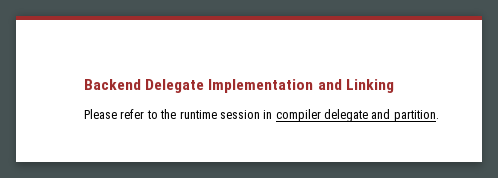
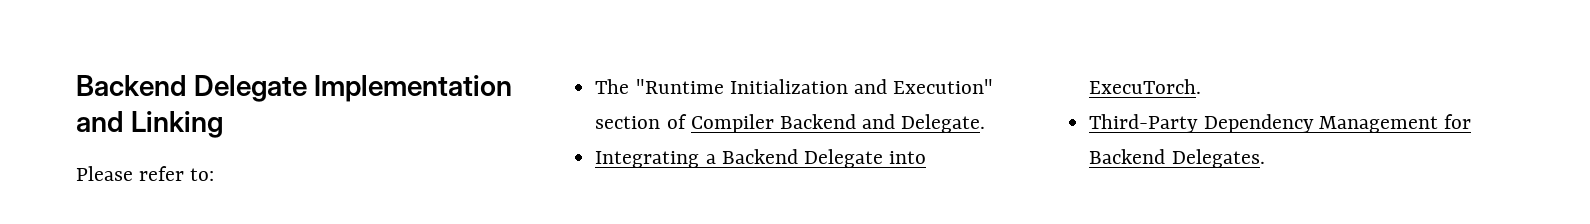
[146,109,439,122] to the runtime session in compiler delegate and partition. -> [190,168,215,181] [595,79,994,94] [595,114,986,133] [595,149,927,168] [1089,79,1202,94] [1089,114,1471,133] [1089,149,1265,168] to: // The "Runtime Initialization and Execution" section of Compiler Backend and Delegate. // Integrating a Backend Delegate into ExecuTorch. // Third-Party Dependency Management for Backend Delegates.

